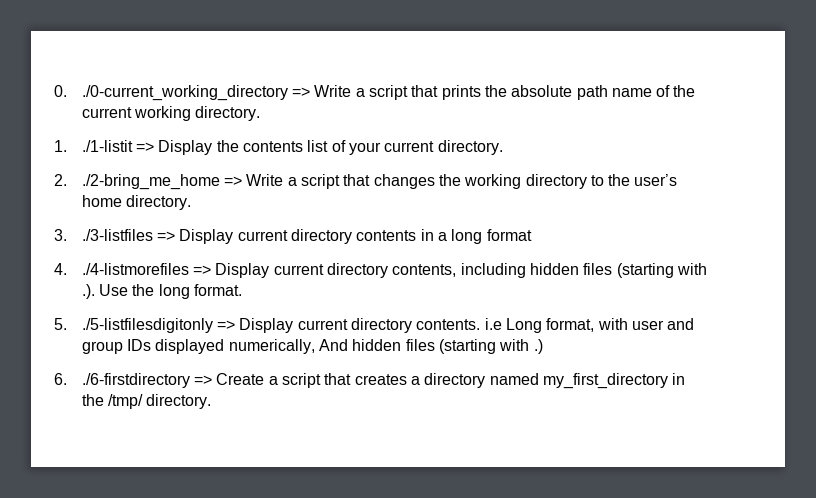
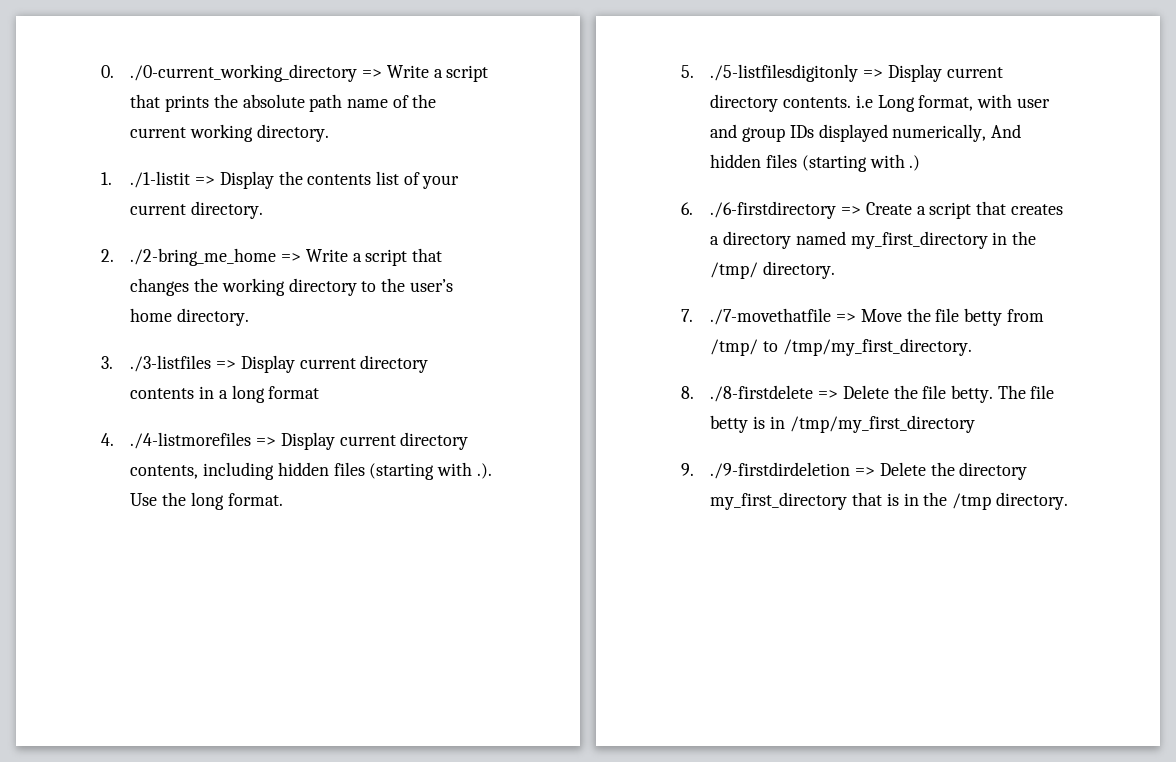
(212, 401) none -> [681,308,1044,326] [710,338,972,356] [681,385,1055,403] [710,415,975,433] [681,462,1028,480] [710,492,1068,510] // 7. ./7-movethatfile => Move the file betty from /tmp/ to /tmp/my_first_directory. // 8. ./8-firstdelete => Delete the file betty. The file betty is in /tmp/my_first_directory // 9. ./9-firstdirdeletion => Delete the directory my_first_directory that is in the /tmp directory.

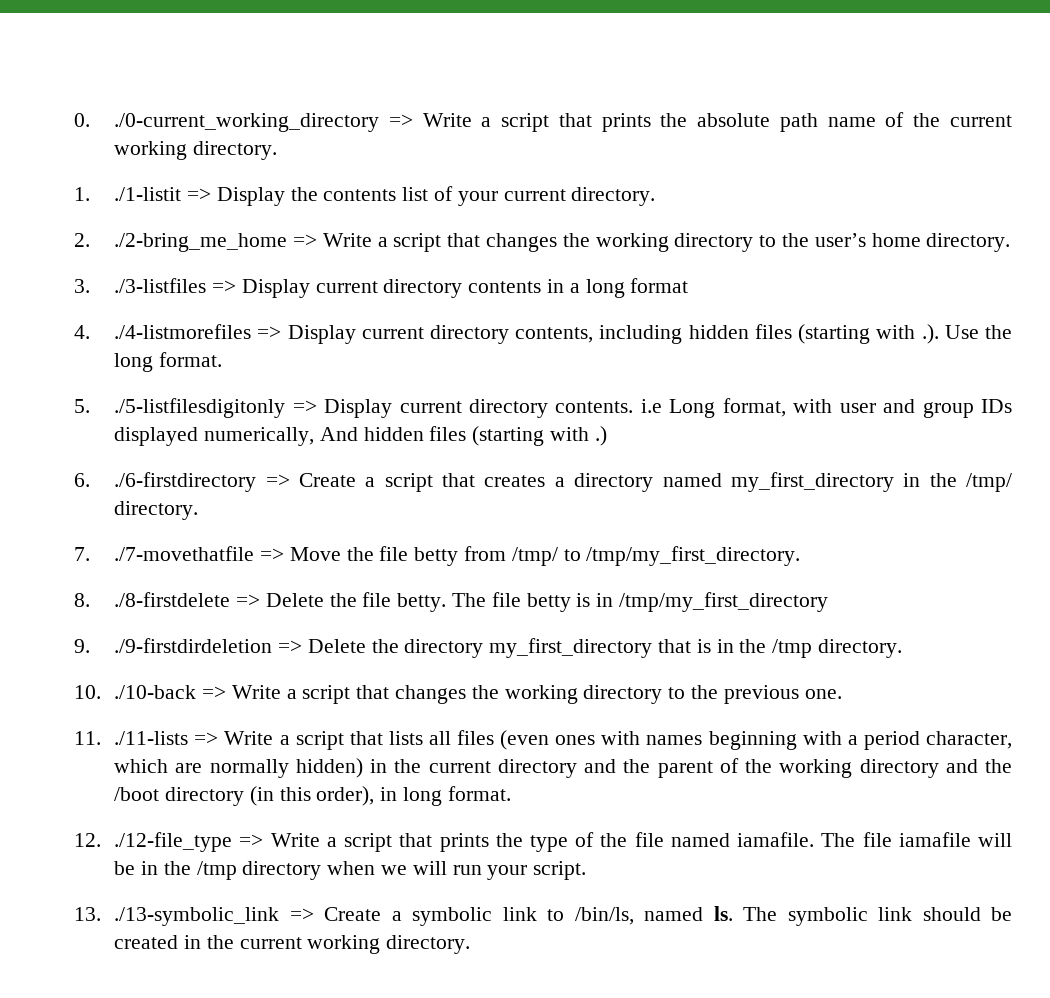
(1068, 501) none -> [74,685,842,704] [74,730,1012,750] [114,758,1012,778] [114,786,511,806] [74,832,1013,852] [114,861,587,880] [74,906,1012,926] [114,935,471,954] // 10. ./10-back => Write a script that changes the working directory to the previous one. // 11. ./11-lists => Write a script that lists all files (even ones with names beginning with a period character, which are normally hidden) in the current directory and the parent of the working directory and the /boot directory (in this order), in long format. // 12. ./12-file_type => Write a script that prints the type of the file named iamafile. The file iamafile will be in the /tmp directory when we will run your script. // 13. ./13-symbolic_link => Create a symbolic link to /bin/ls, named ls. The symbolic link should be created in the current working directory.

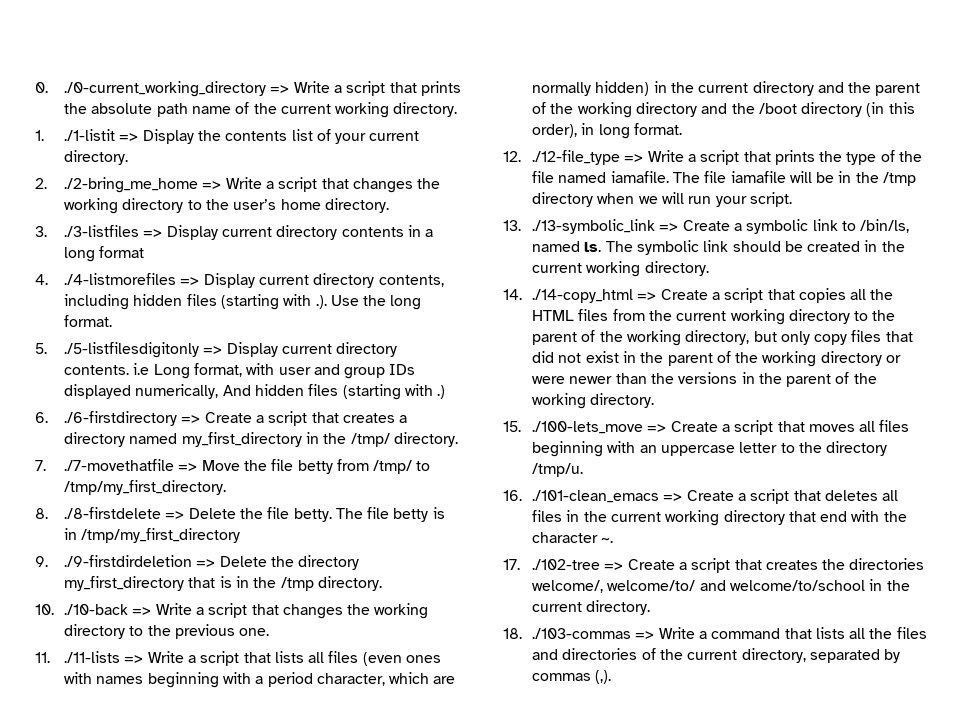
(471, 944) none -> [503,288,894,303] [531,309,896,325] [531,330,913,346] [531,351,902,367] [531,372,877,387] [531,393,655,409] [503,420,910,435] [531,441,888,457] [531,463,583,477] [503,489,899,504] [531,510,907,526] [531,532,614,543] [503,558,925,573] [531,579,910,593] [531,600,651,615] [503,627,927,639] [531,648,901,663] [531,670,612,684] // 14. ./14-copy_html => Create a script that copies all the HTML files from the current working directory to the parent of the working directory, but only copy files that did not exist in the parent of the working directory or were newer than the versions in the parent of the working directory. // 15. ./100-lets_move => Create a script that moves all files beginning with an uppercase letter to the directory /tmp/u. // 16. ./101-clean_emacs => Create a script that deletes all files in the current working directory that end with the character ~. // 17. ./102-tree => Create a script that creates the directories welcome/, welcome/to/ and welcome/to/school in the current directory. // 18. ./103-commas => Write a command that lists all the files and directories of the current directory, separated by commas (,).

